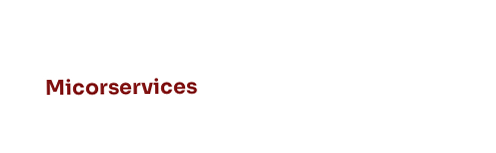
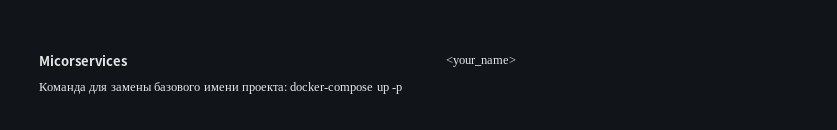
(198, 86) none -> [39,82,402,94] [446,56,516,67] // Команда для замены базового имени проекта: docker-compose up -p <your_name>

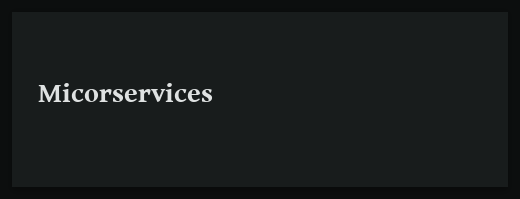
[39,82,402,94] [446,56,516,67] // Команда для замены базового имени проекта: docker-compose up -p <your_name> -> (213, 92) none

